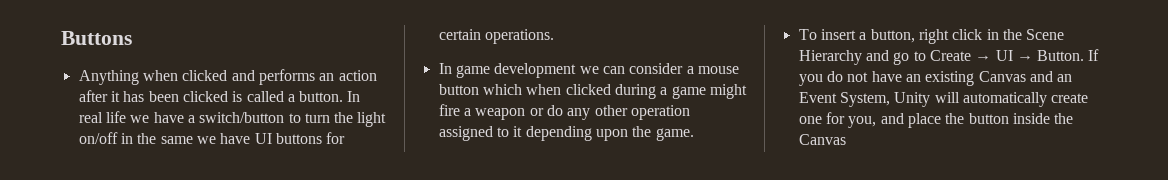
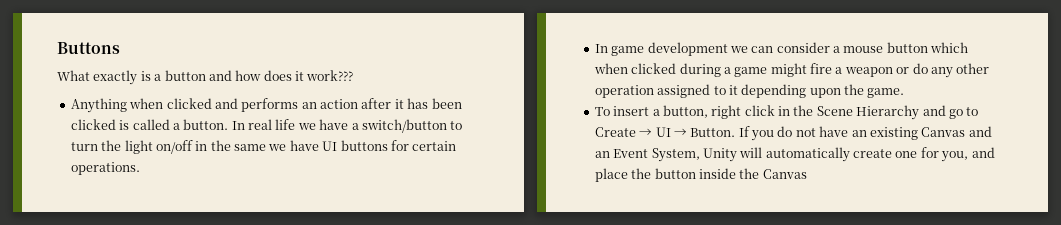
(132, 38) none -> [57,70,354,85] // What exactly is a button and how does it work???

